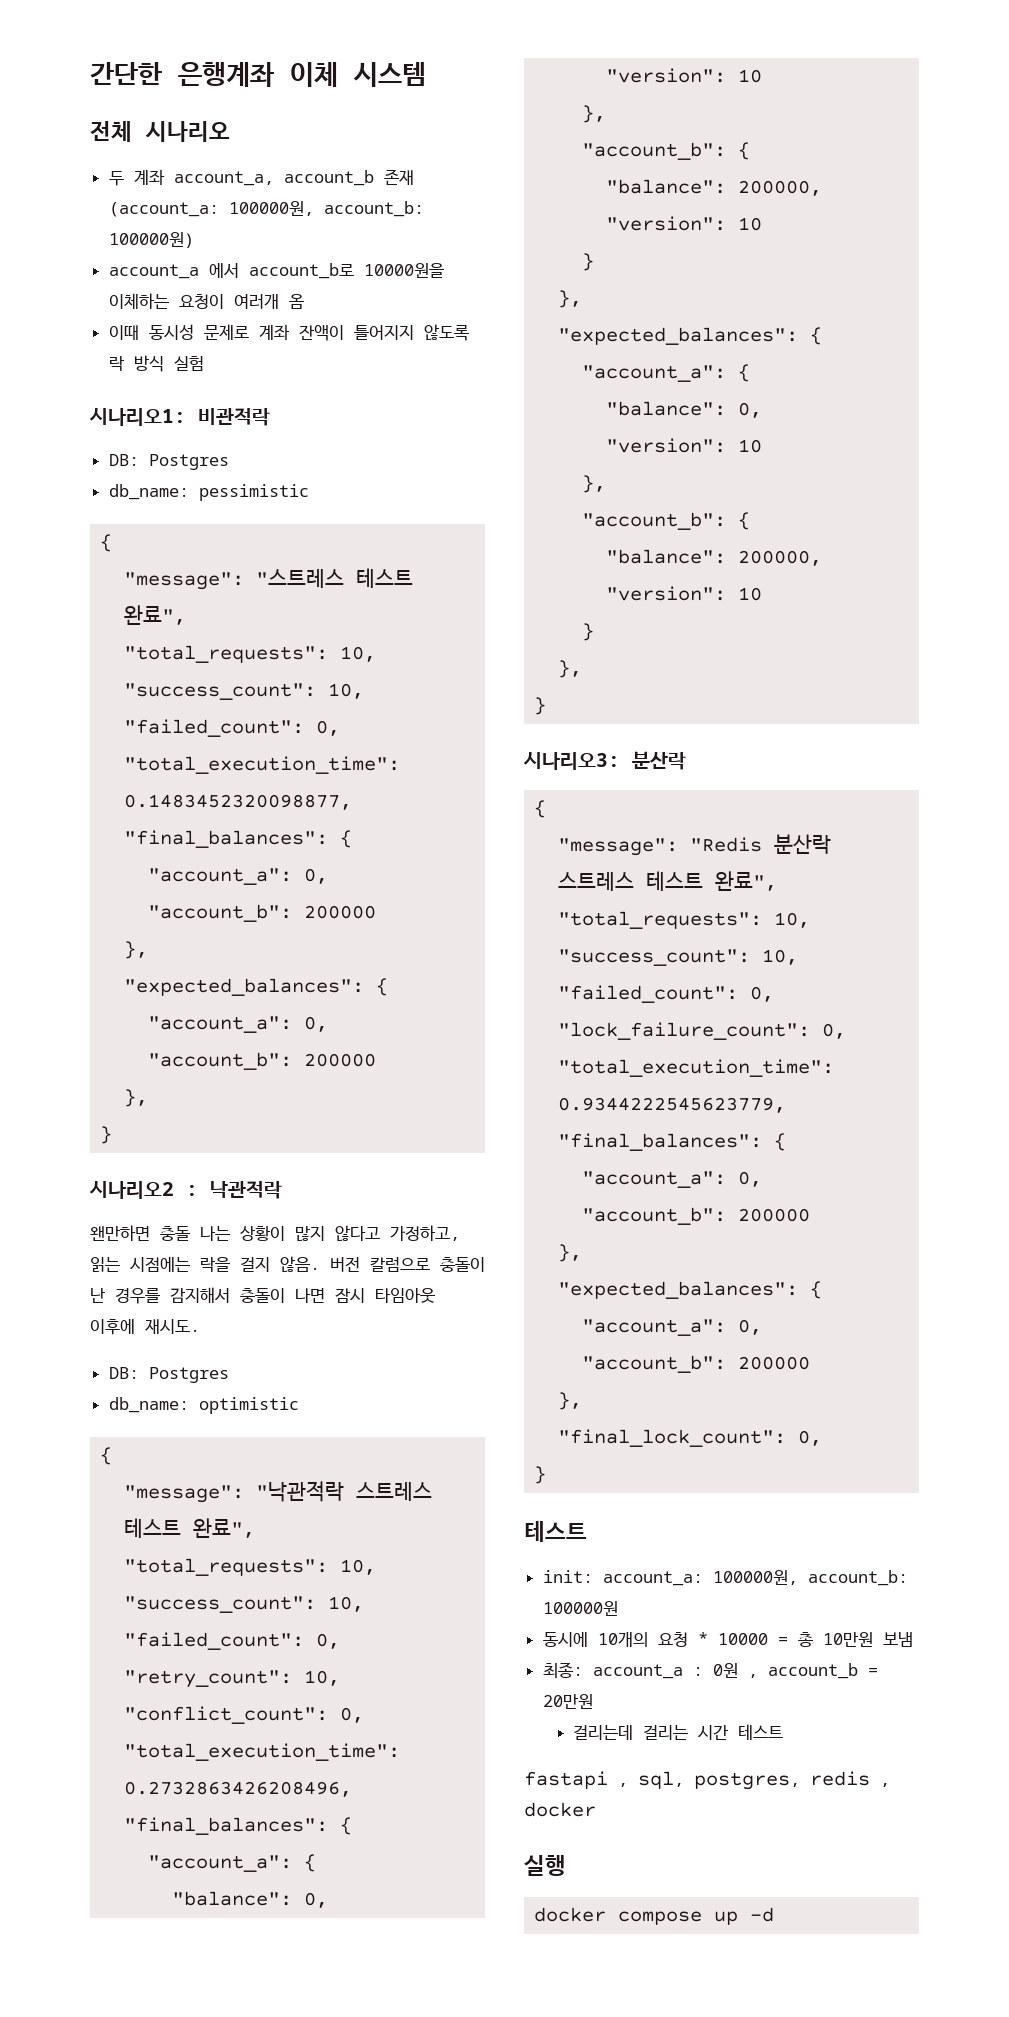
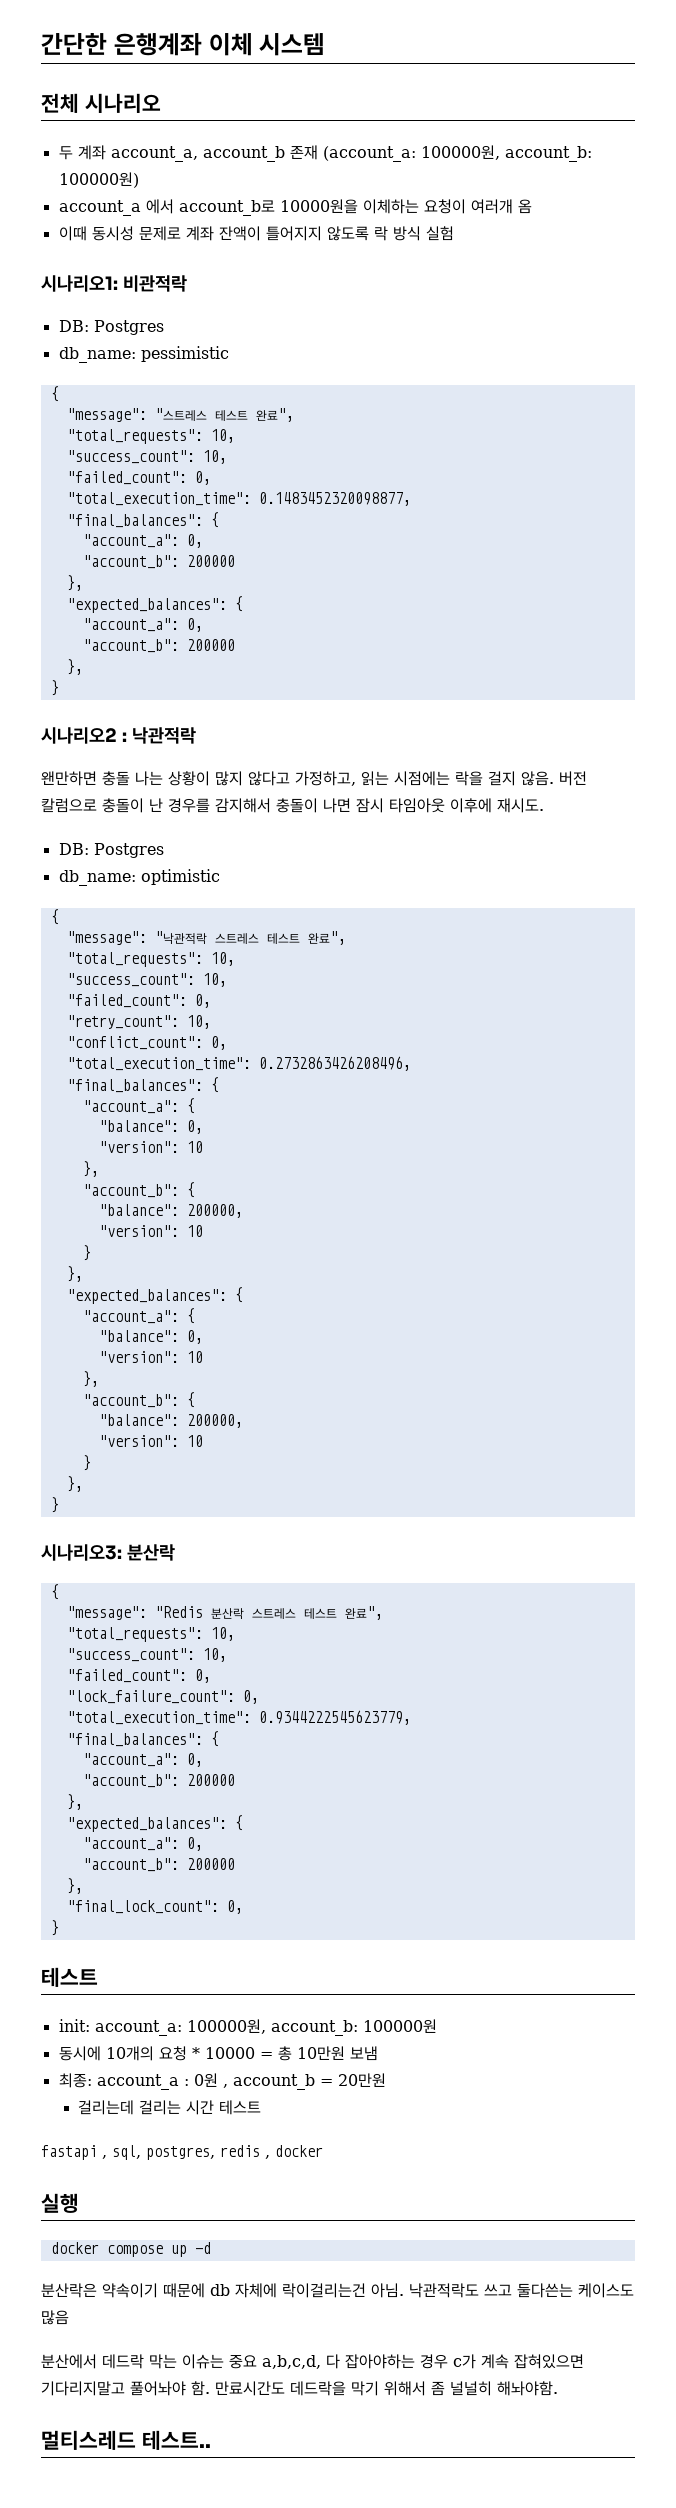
(775, 1914) none -> [41,2283,634,2298] [41,2310,69,2325] [41,2354,584,2369] [41,2381,558,2396] [41,2430,211,2450] // 분산락은 약속이기 때문에 db 자체에 락이걸리는건 아님. 낙관적락도 쓰고 둘다쓴는 케이스도 많음 // 분산에서 데드락 막는 이슈는 중요 a,b,c,d, 다 잡아야하는 경우 c가 계속 잡혀있으면 기다리지말고 풀어놔야 함. 만료시간도 데드락을 막기 위해서 좀 널널히 해놔야함. // 멀티스레드 테스트..

